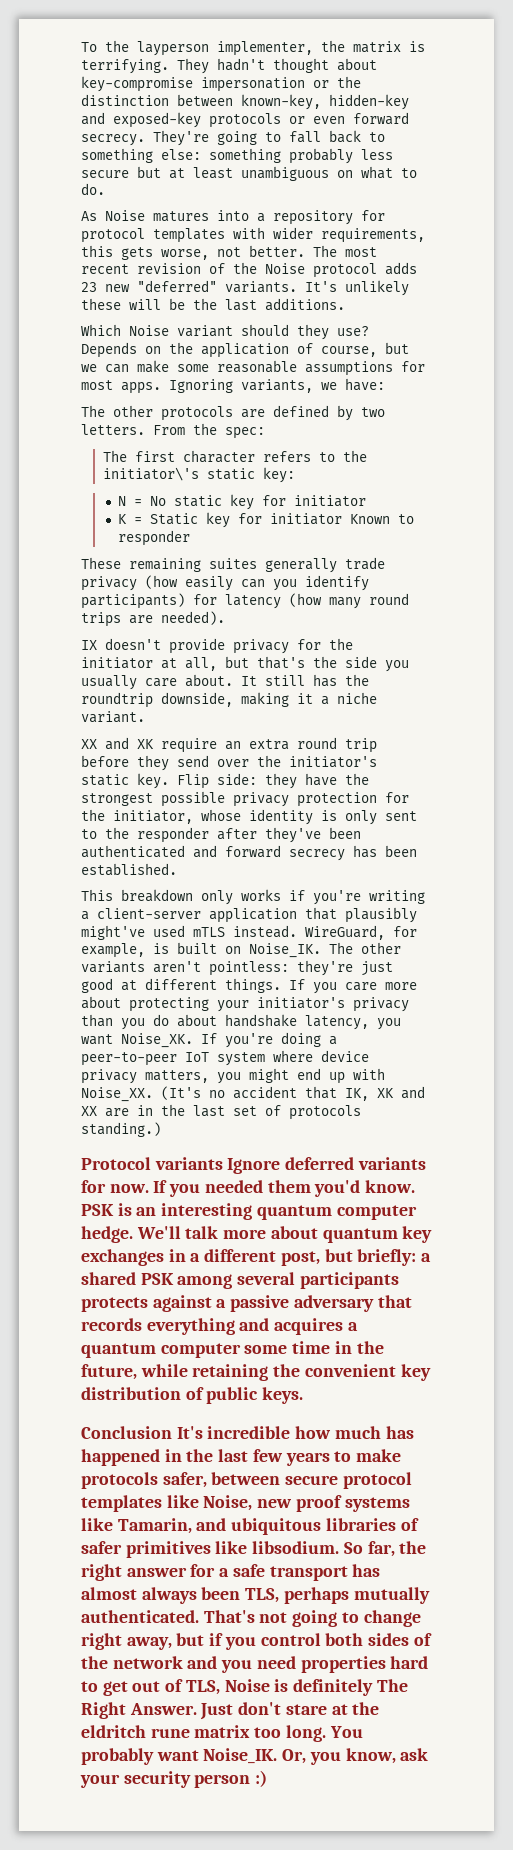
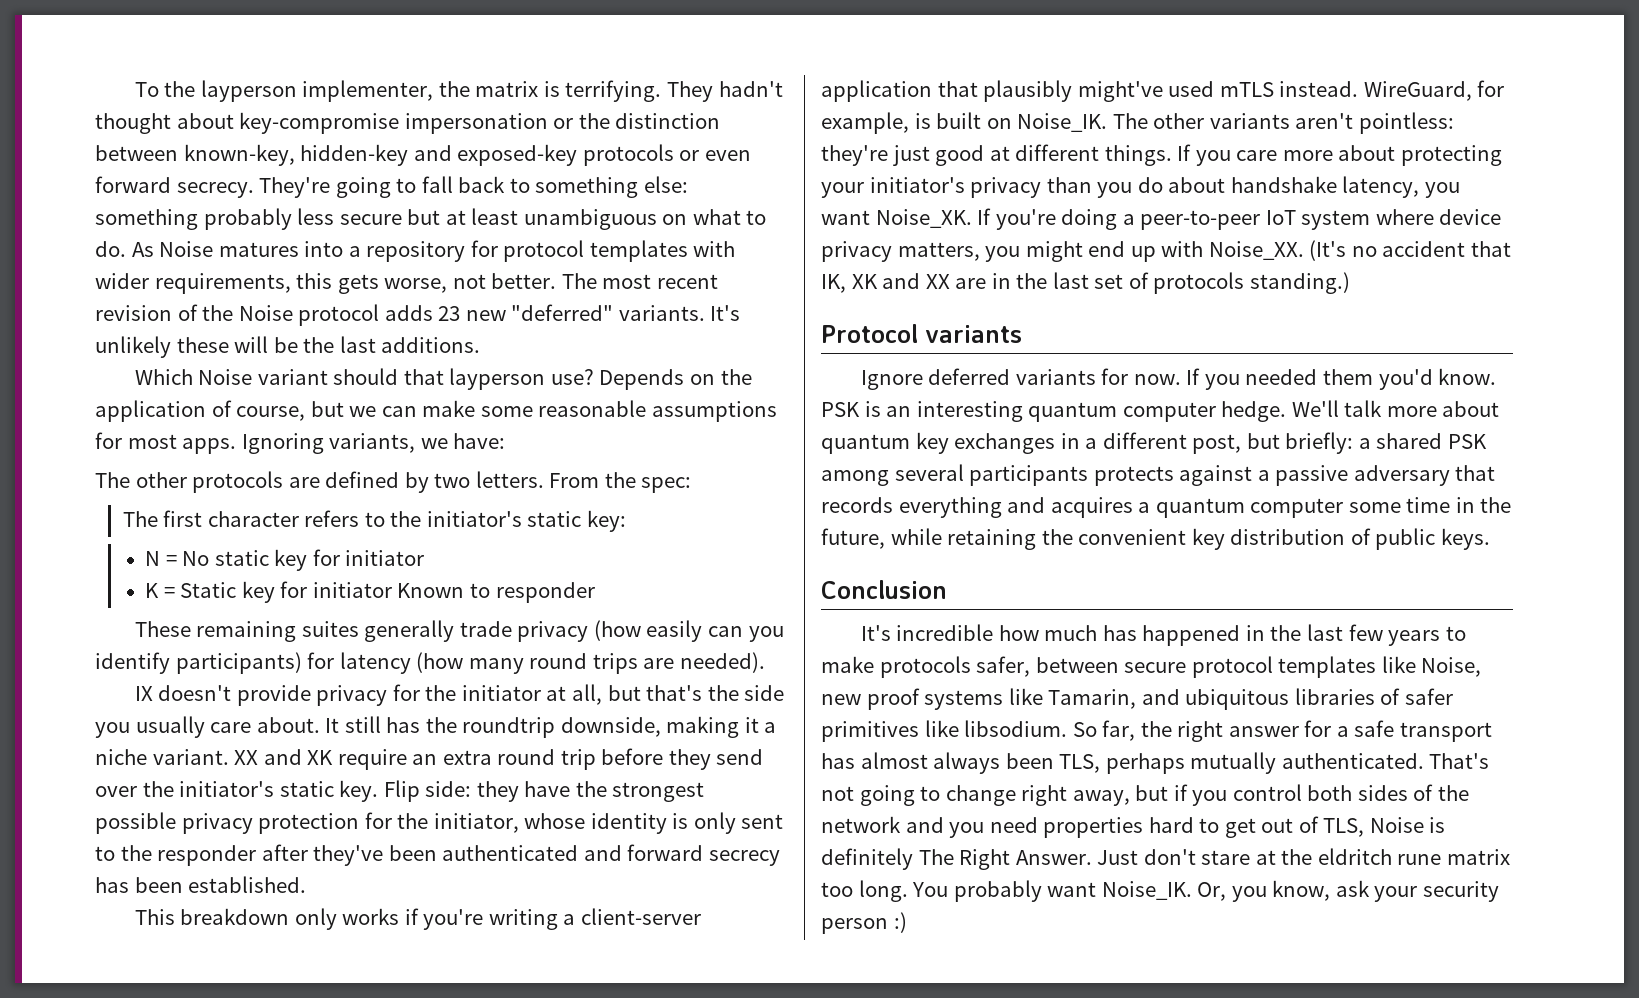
(105, 189) // -> (126, 249) none
[297,324,329,340] they -> [403,368,546,390] that layperson
[102,467,199,481] initiator\'s -> [426,511,522,527] initiator's
(145, 717) // -> (229, 757) none
(223, 1163) none -> (1022, 334) //
(172, 1432) none -> (947, 589) //

